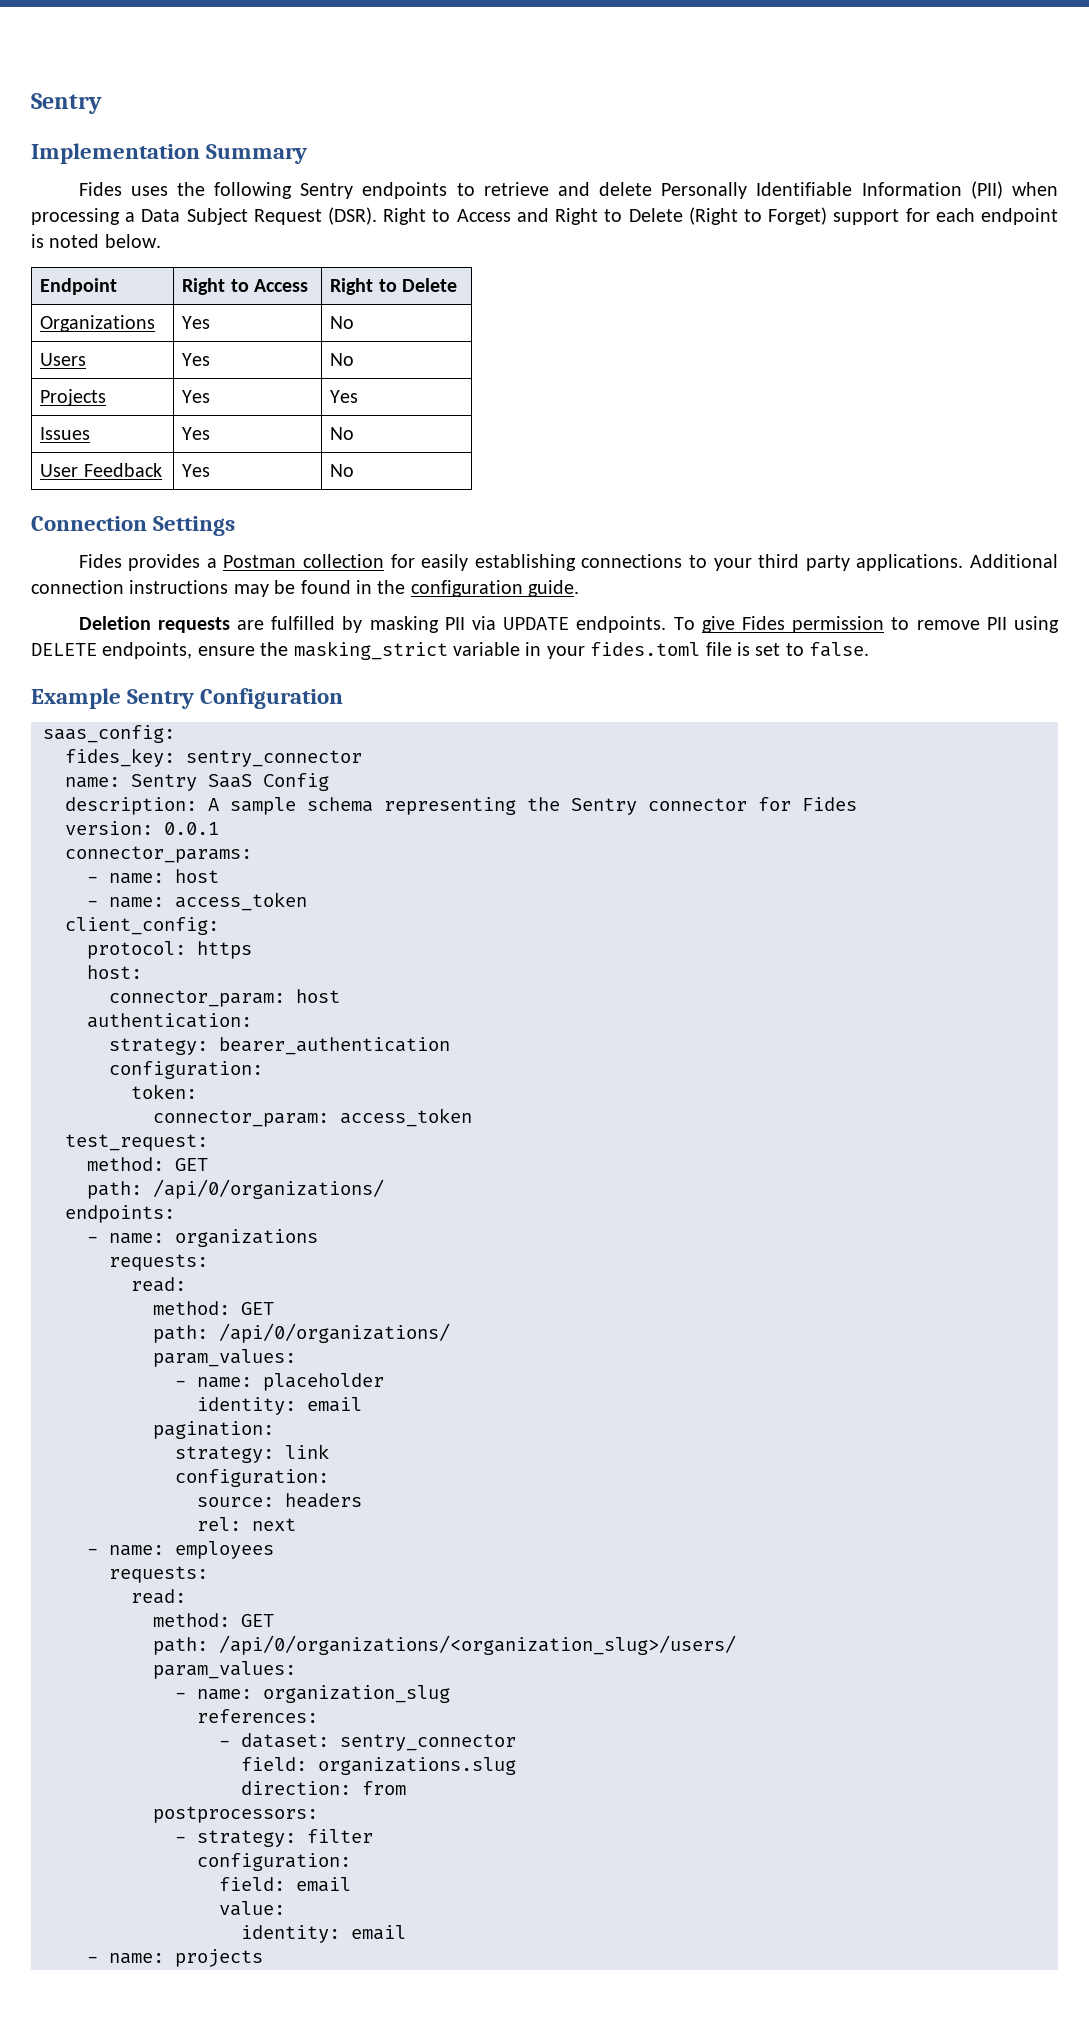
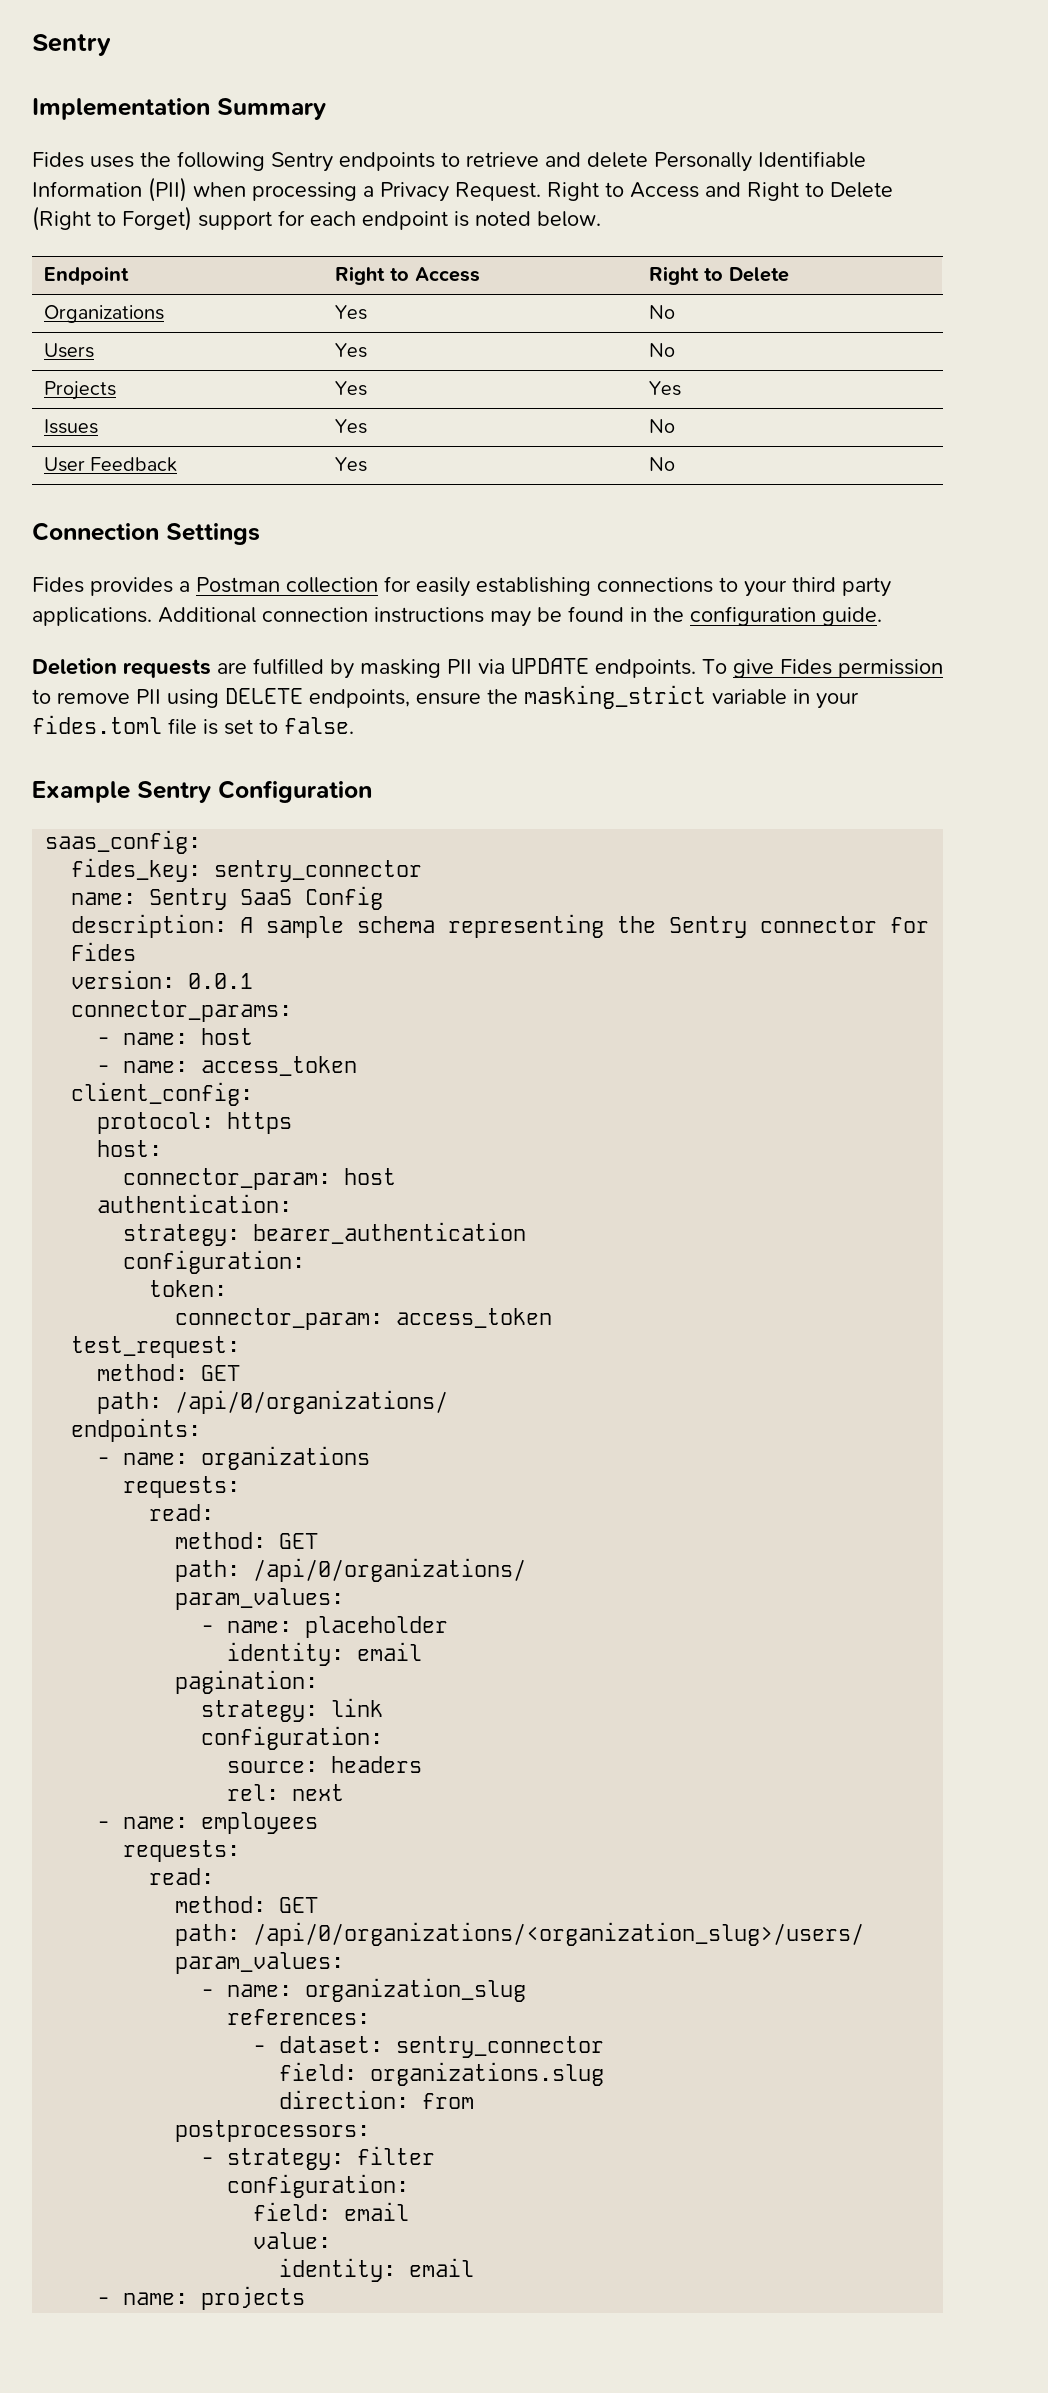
[141,207,378,225] Data Subject Request (DSR). -> [380,182,541,202] Privacy Request.

